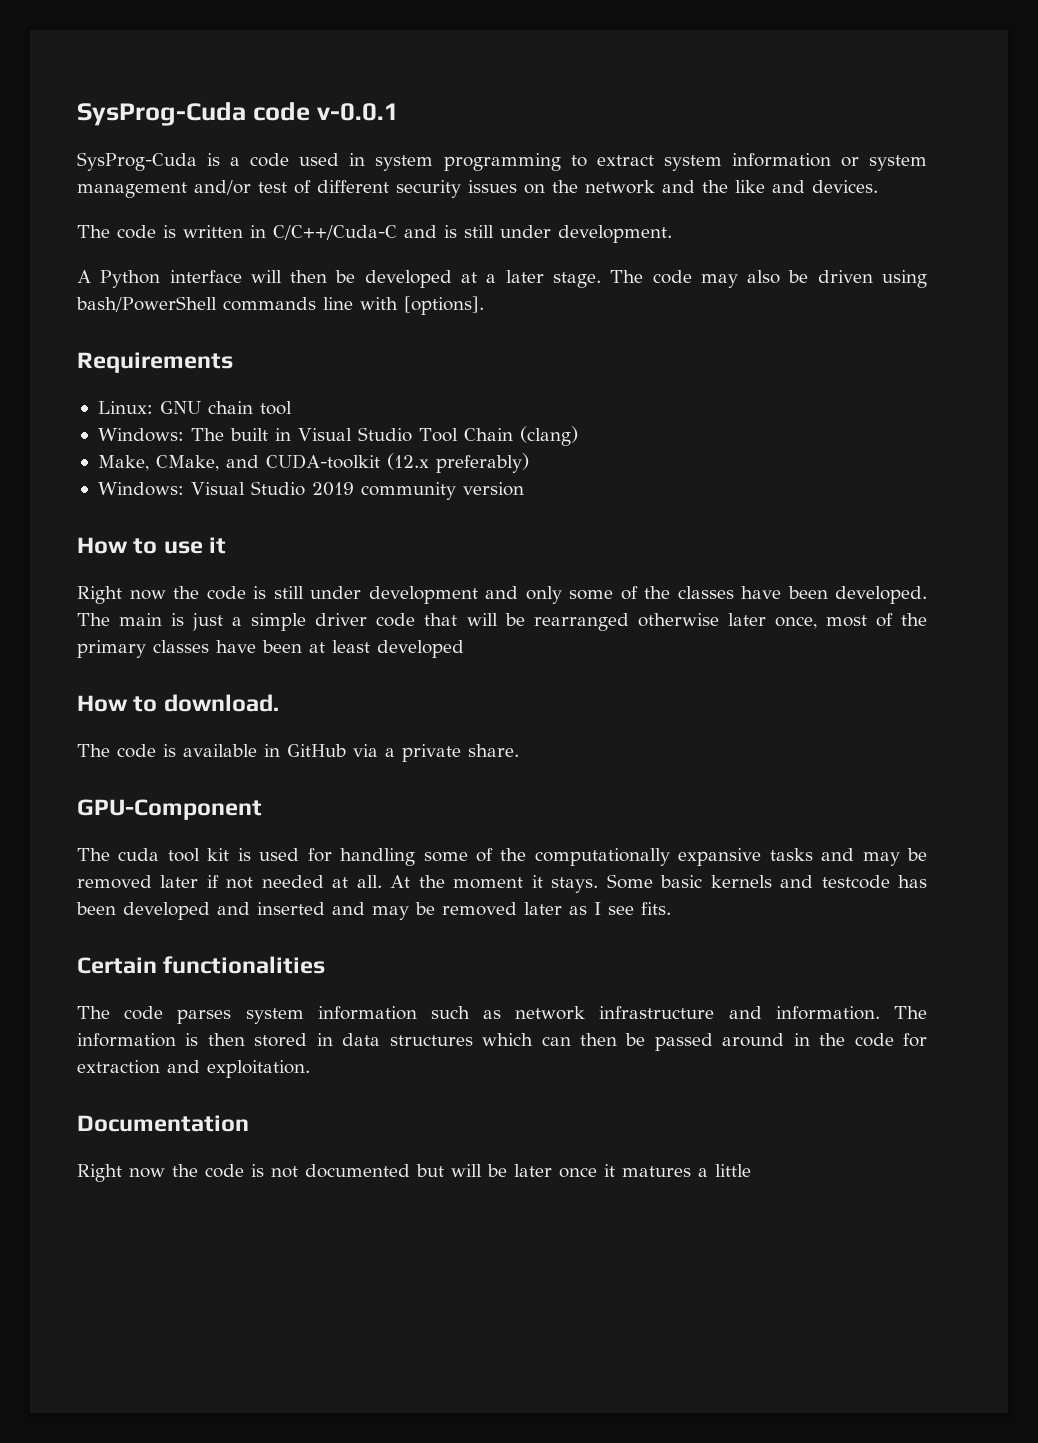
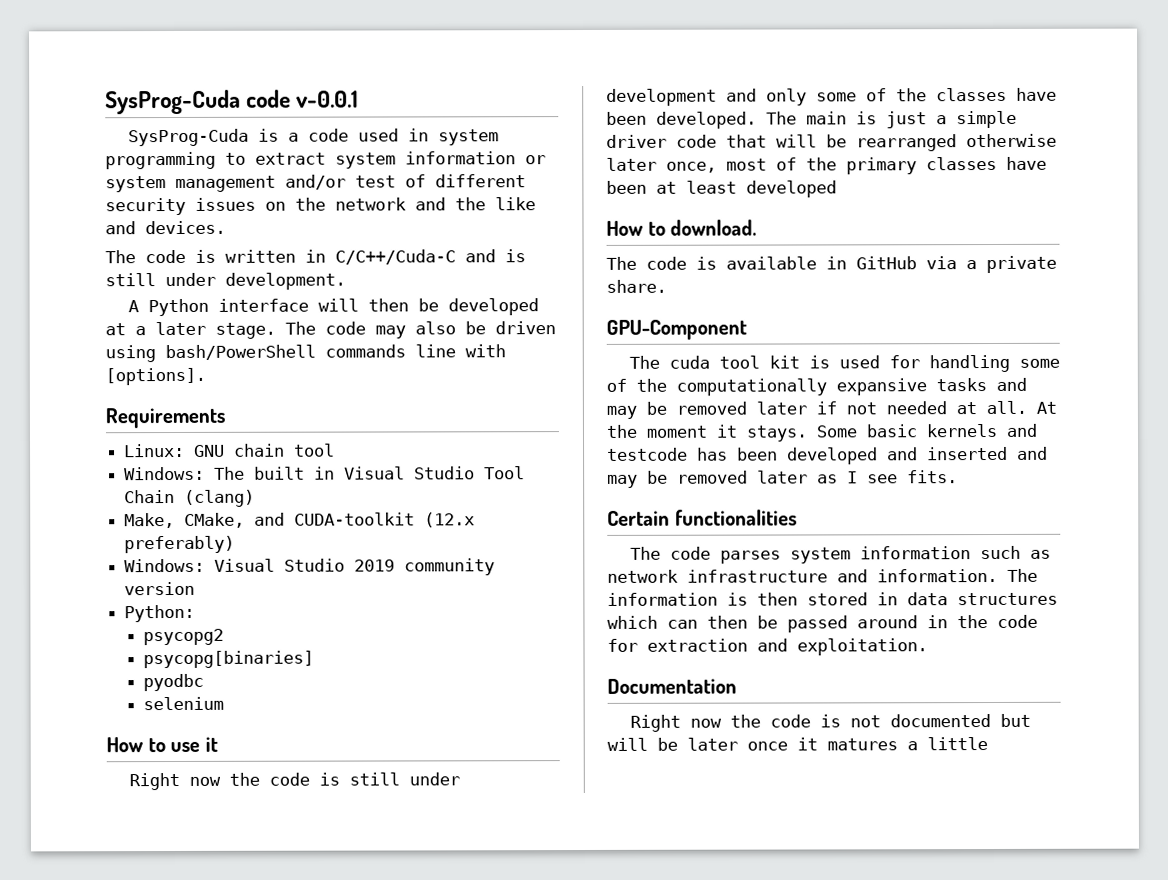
(524, 489) none -> [124,604,196,623] [142,628,224,646] [142,650,314,669] [142,673,204,692] [142,696,224,711] // Python: // psycopg2 // psycopg[binaries] // pyodbc // selenium

